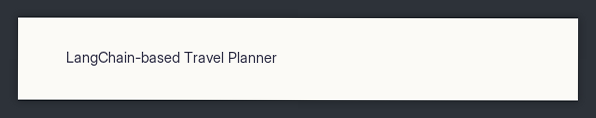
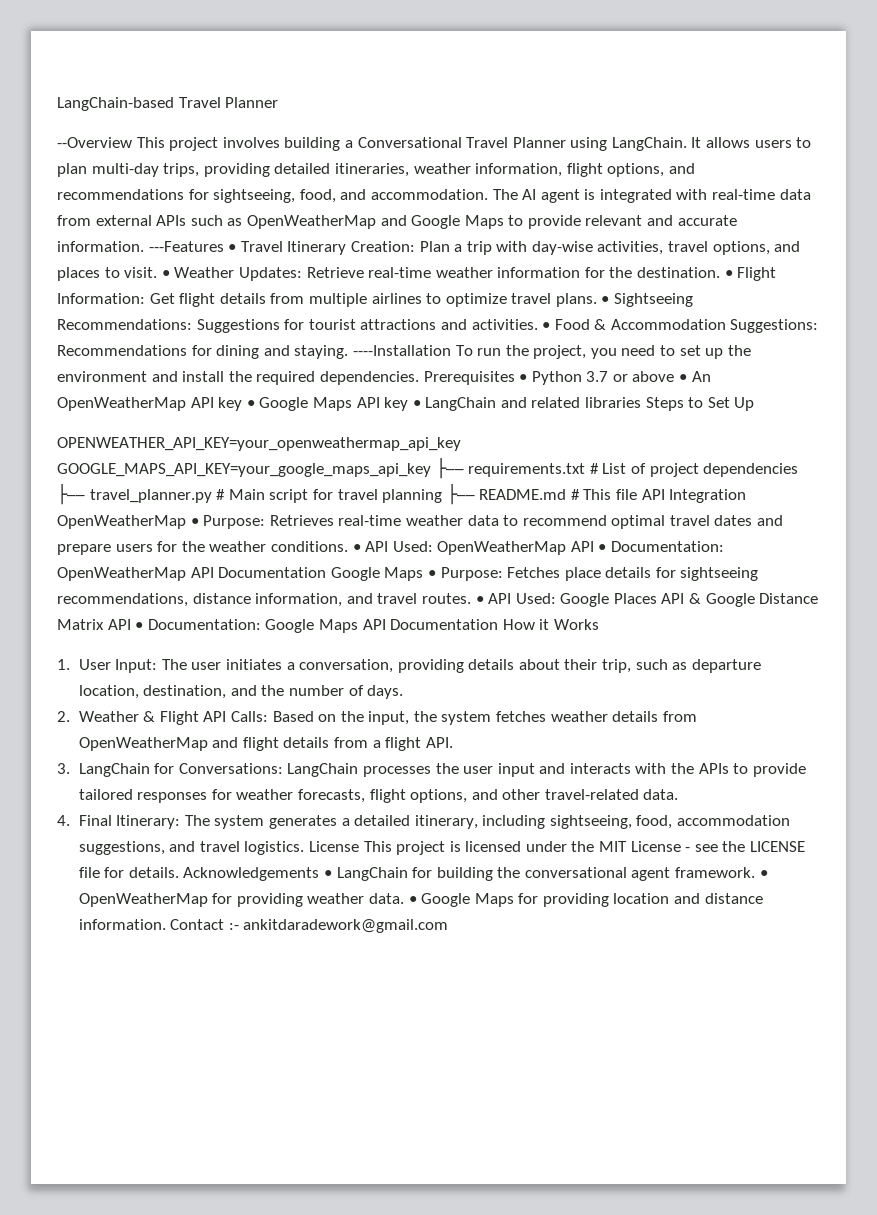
(278, 57) none -> [57,137,812,151] [57,163,695,177] [57,189,811,203] [57,215,737,229] [57,241,801,255] [57,267,777,281] [57,293,694,307] [57,319,819,333] [57,345,751,359] [57,371,711,385] [57,397,755,411] [57,437,461,451] [57,458,799,479] [57,484,747,505] [57,515,784,529] [57,541,725,555] [57,567,759,581] [57,593,819,607] [57,619,599,633] [57,659,761,673] [78,685,404,699] [57,711,697,725] [78,737,453,751] [57,763,806,777] [78,789,679,803] [57,815,791,829] [78,841,806,855] [78,867,768,881] [78,893,763,907] [78,919,449,933] // --Overview This project involves building a Conversational Travel Planner using LangChain. It allows users to plan multi-day trips, providing detailed itineraries, weather information, flight options, and recommendations for sightseeing, food, and accommodation. The AI agent is integrated with real-time data from external APIs such as OpenWeatherMap and Google Maps to provide relevant and accurate information. ---Features • Travel Itinerary Creation: Plan a trip with day-wise activities, travel options, and places to visit. • Weather Updates: Retrieve real-time weather information for the destination. • Flight Information: Get flight details from multiple airlines to optimize travel plans. • Sightseeing Recommendations: Suggestions for tourist attractions and activities. • Food & Accommodation Suggestions: Recommendations for dining and staying. ----Installation To run the project, you need to set up the environment and install the required dependencies. Prerequisites • Python 3.7 or above • An OpenWeatherMap API key • Google Maps API key • LangChain and related libraries Steps to Set Up // OPENWEATHER_API_KEY=your_openweathermap_api_key GOOGLE_MAPS_API_KEY=your_google_maps_api_key ├── requirements.txt # List of project dependencies ├── travel_planner.py # Main script for travel planning ├── README.md # This file API Integration OpenWeatherMap • Purpose: Retrieves real-time weather data to recommend optimal travel dates and prepare users for the weather conditions. • API Used: OpenWeatherMap API • Documentation: OpenWeatherMap API Documentation Google Maps • Purpose: Fetches place details for sightseeing recommendations, distance information, and travel routes. • API Used: Google Places API & Google Distance Matrix API • Documentation: Google Maps API Documentation How it Works // 1. User Input: The user initiates a conversation, providing details about their trip, such as departure location, destination, and the number of days. // 2. Weather & Flight API Calls: Based on the input, the system fetches weather details from OpenWeatherMap and flight details from a flight API. // 3. LangChain for Conversations: LangChain processes the user input and interacts with the APIs to provide tailored responses for weather forecasts, flight options, and other travel-related data. // 4. Final Itinerary: The system generates a detailed itinerary, including sightseeing, food, accommodation suggestions, and travel logistics. License This project is licensed under the MIT License - see the LICENSE file for details. Acknowledgements • LangChain for building the conversational agent framework. • OpenWeatherMap for providing weather data. • Google Maps for providing location and distance information. Contact :- ankitdaradework@gmail.com

